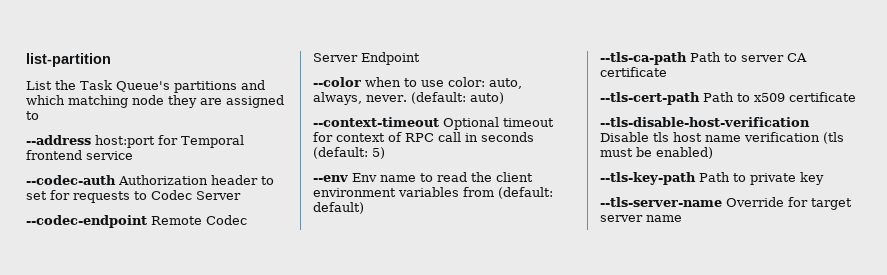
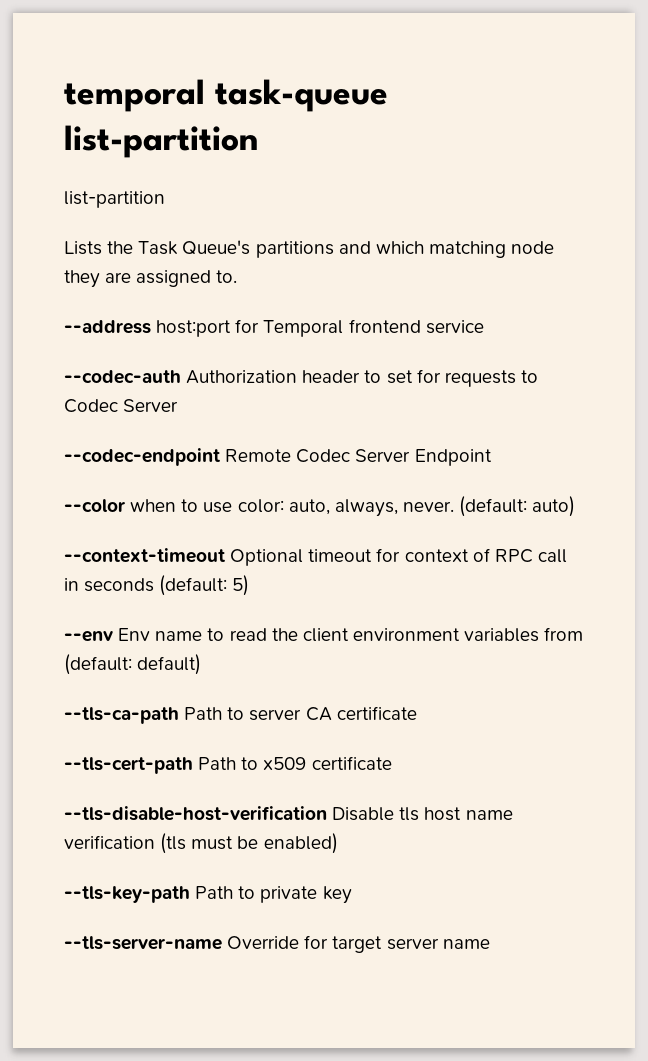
[26,53,111,67] [26,81,52,90] list-partition // List -> [64,79,388,112] [64,125,258,158] [64,191,165,208] [64,241,102,255] temporal task-queue list-partition // list-partition // Lists
[26,111,39,120] to -> [216,270,238,283] to.

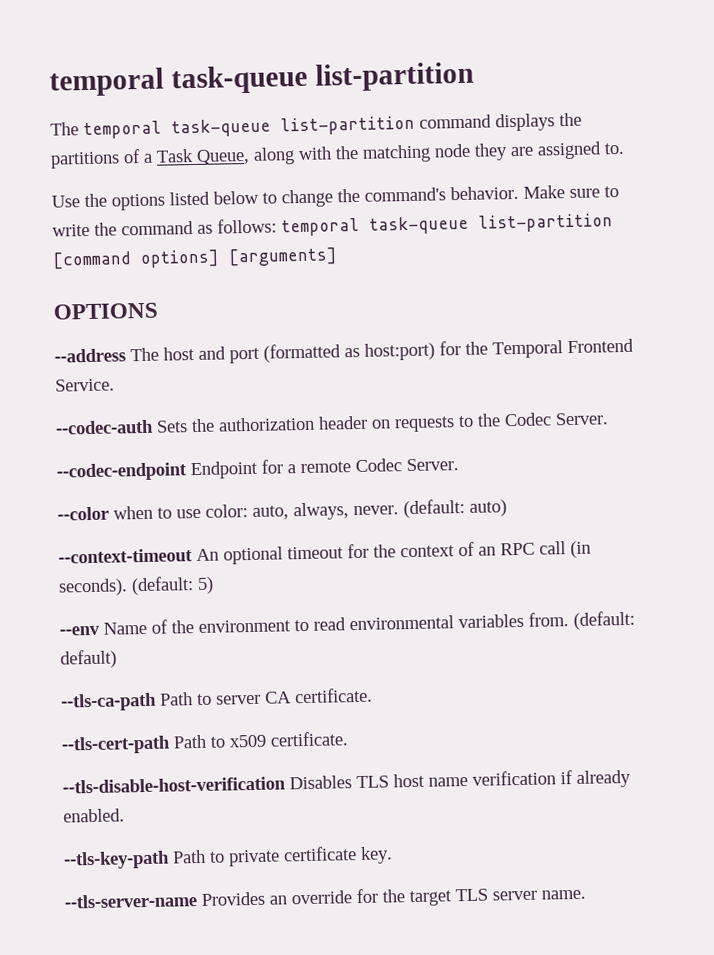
[64,191,165,208] [64,240,424,258] list-partition // Lists the Task Queue's partitions and which -> [50,112,582,140] [50,145,359,169] The temporal task-queue list-partition command displays the partitions of a Task Queue, along with the
[64,319,484,337] [64,369,538,387] [64,399,179,413] [64,448,492,466] --address host:port for Temporal frontend service // --codec-auth Authorization header to set for requests to Codec Server // --codec-endpoint Remote Codec Server Endpoint -> [51,185,619,211] [52,213,613,237] [52,247,338,270] [53,302,158,320] [54,338,634,364] [55,378,115,392] [55,412,609,435] [56,458,459,482] Use the options listed below to change the command's behavior. Make sure to write the command as follows: temporal task-queue list-partition [command options] [arguments] // OPTIONS // --address The host and port (formatted as host:port) for the Temporal Frontend Service. // --codec-auth Sets the authorization header on requests to the Codec Server. // --codec-endpoint Endpoint for a remote Codec Server.
[230,549,304,566] Optional -> [196,546,283,565] An optional
(401, 555) none -> [373,544,396,558] the
(490, 555) none -> [478,546,496,556] an
[64,578,155,592] in seconds -> [570,540,591,559] [58,578,128,597] (in seconds).
[118,627,584,642] Env name to read the client environment variables from -> [103,612,569,635] Name of the environment to read environmental variables from.
[336,706,417,720] certificate -> [294,687,373,704] certificate.
[311,756,392,770] certificate -> [270,731,348,747] certificate.
[332,807,420,821] Disable tls -> [289,775,389,790] Disables TLS
[160,833,338,854] (tls must be enabled) -> [560,769,631,788] [63,808,125,823] if already enabled.
[322,886,352,904] key -> [283,846,393,864] certificate key.
[227,935,490,953] Override for target server name -> [201,888,586,907] Provides an override for the target TLS server name.

